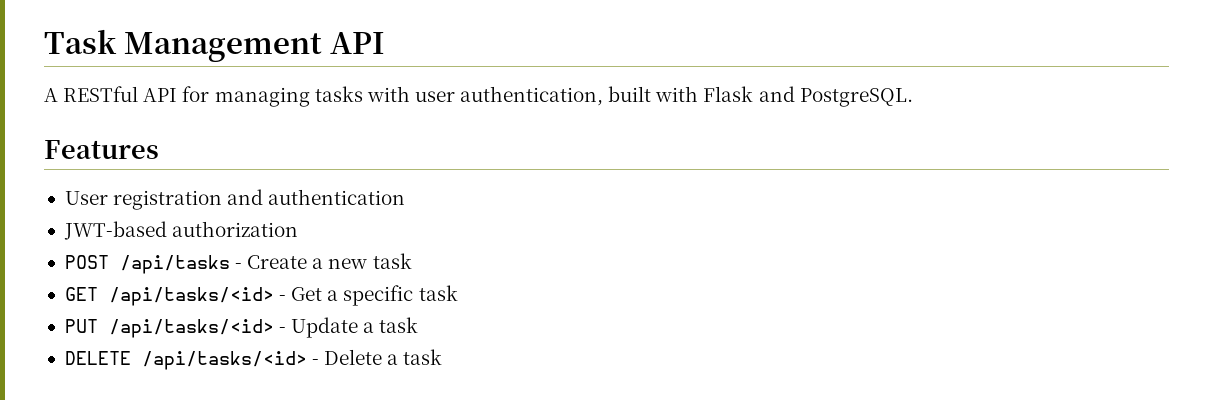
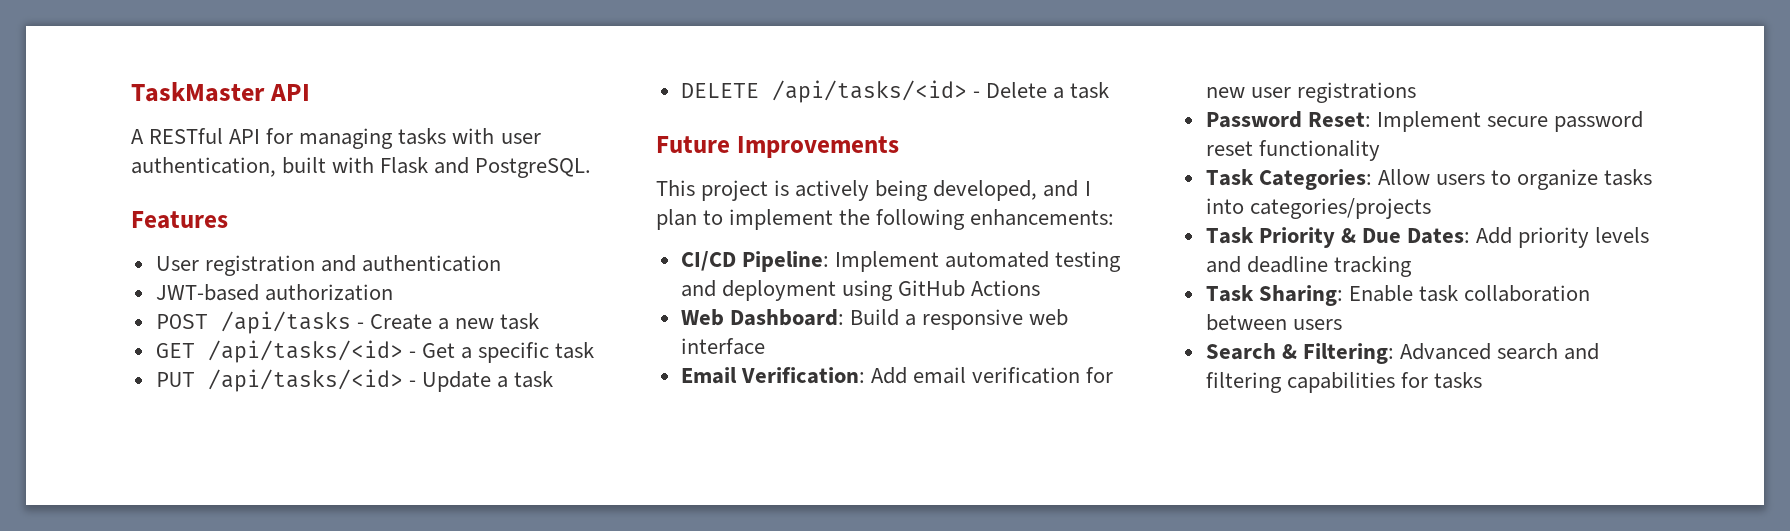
[44,29,322,62] Task Management -> [131,82,265,102] TaskMaster
(443, 357) none -> [656,136,899,158] [656,180,1091,201] [656,209,1115,230] [680,251,1122,272] [680,280,1041,301] [680,309,1069,330] [680,338,765,355] [680,367,1114,384] [1205,82,1416,103] [1205,111,1644,132] [1205,140,1380,161] [1205,169,1653,190] [1205,198,1431,219] [1205,227,1650,248] [1205,256,1412,277] [1205,285,1591,306] [1205,314,1342,331] [1205,343,1600,364] [1205,372,1482,393] // Future Improvements // This project is actively being developed, and I plan to implement the following enhancements: // CI/CD Pipeline: Implement automated testing and deployment using GitHub Actions // Web Dashboard: Build a responsive web interface // Email Verification: Add email verification for new user registrations // Password Reset: Implement secure password reset functionality // Task Categories: Allow users to organize tasks into categories/projects // Task Priority & Due Dates: Add priority levels and deadline tracking // Task Sharing: Enable task collaboration between users // Search & Filtering: Advanced search and filtering capabilities for tasks

